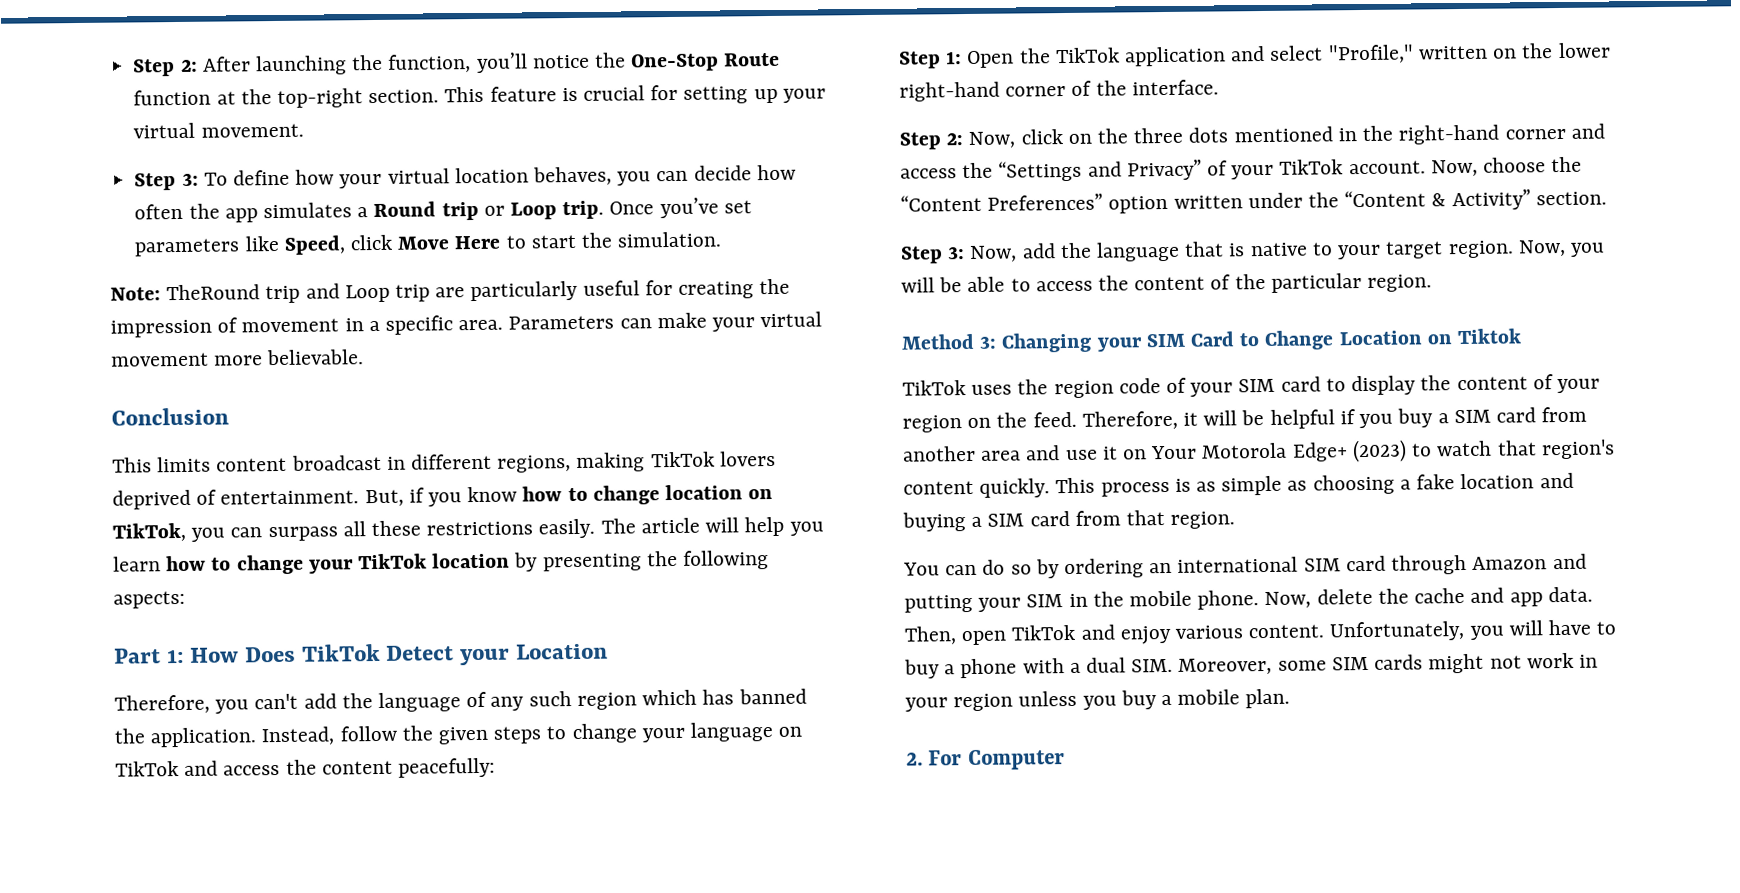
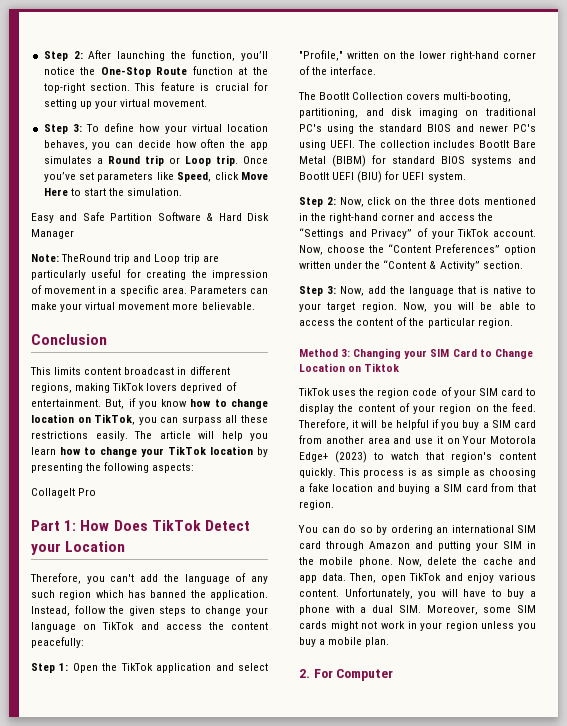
(722, 239) none -> [31,212,269,223] [31,229,74,239] // Easy and Safe Partition Software & Hard Disk Manager
(185, 599) none -> [31,488,97,498] // CollageIt Pro
(1219, 87) none -> [298,92,512,102] [299,108,536,118] [299,124,536,134] [299,140,536,150] [299,155,536,167] [299,171,466,183] // The BootIt Collection covers multi-booting, partitioning, and disk imaging on traditional PC's using the standard BIOS and newer PC's using UEFI. The collection includes BootIt Bare Metal (BIBM) for standard BIOS systems and BootIt UEFI (BIU) for UEFI system.

